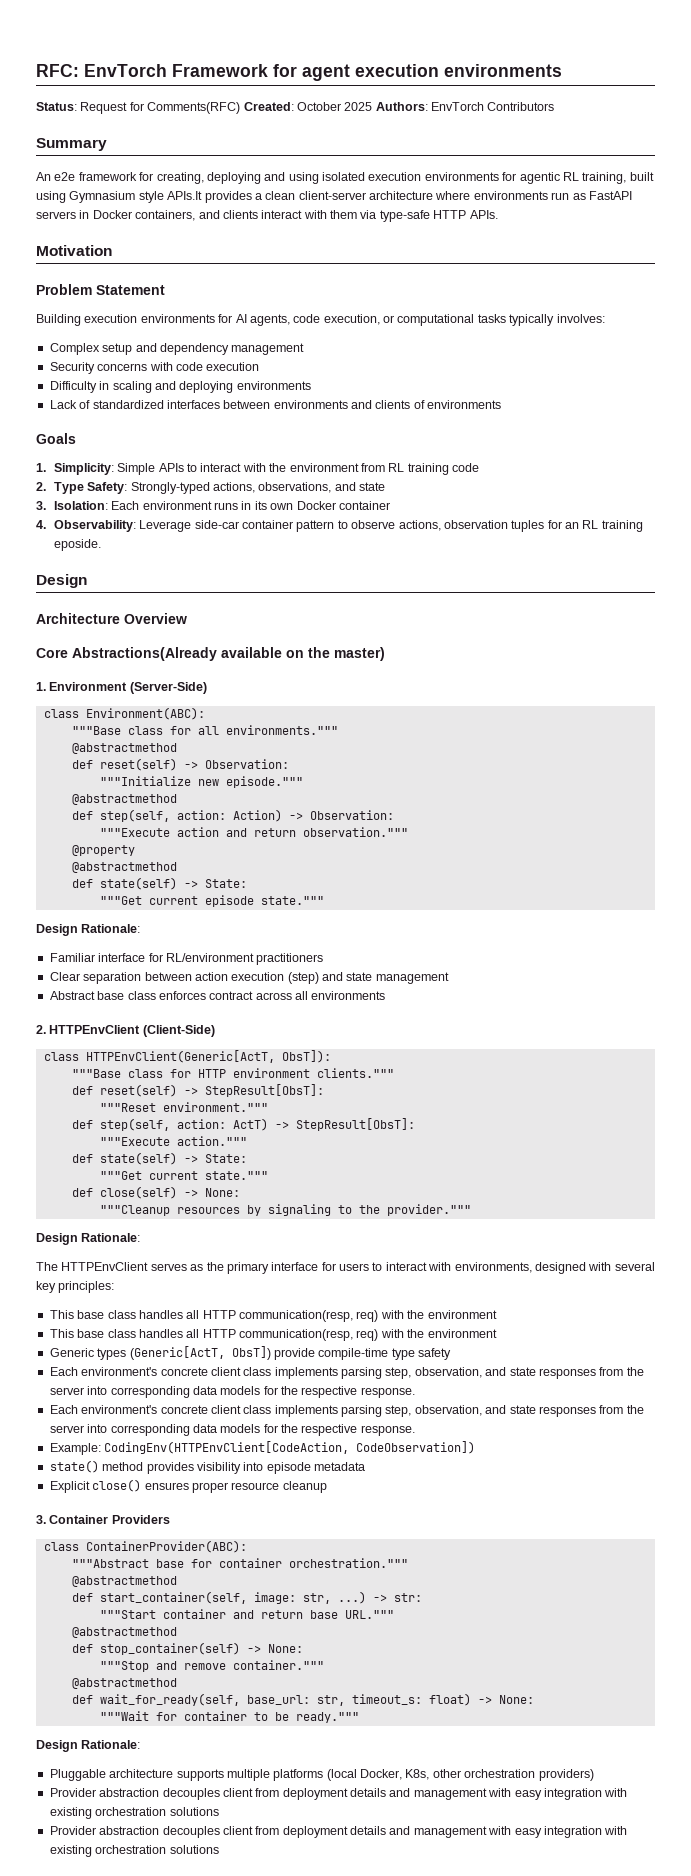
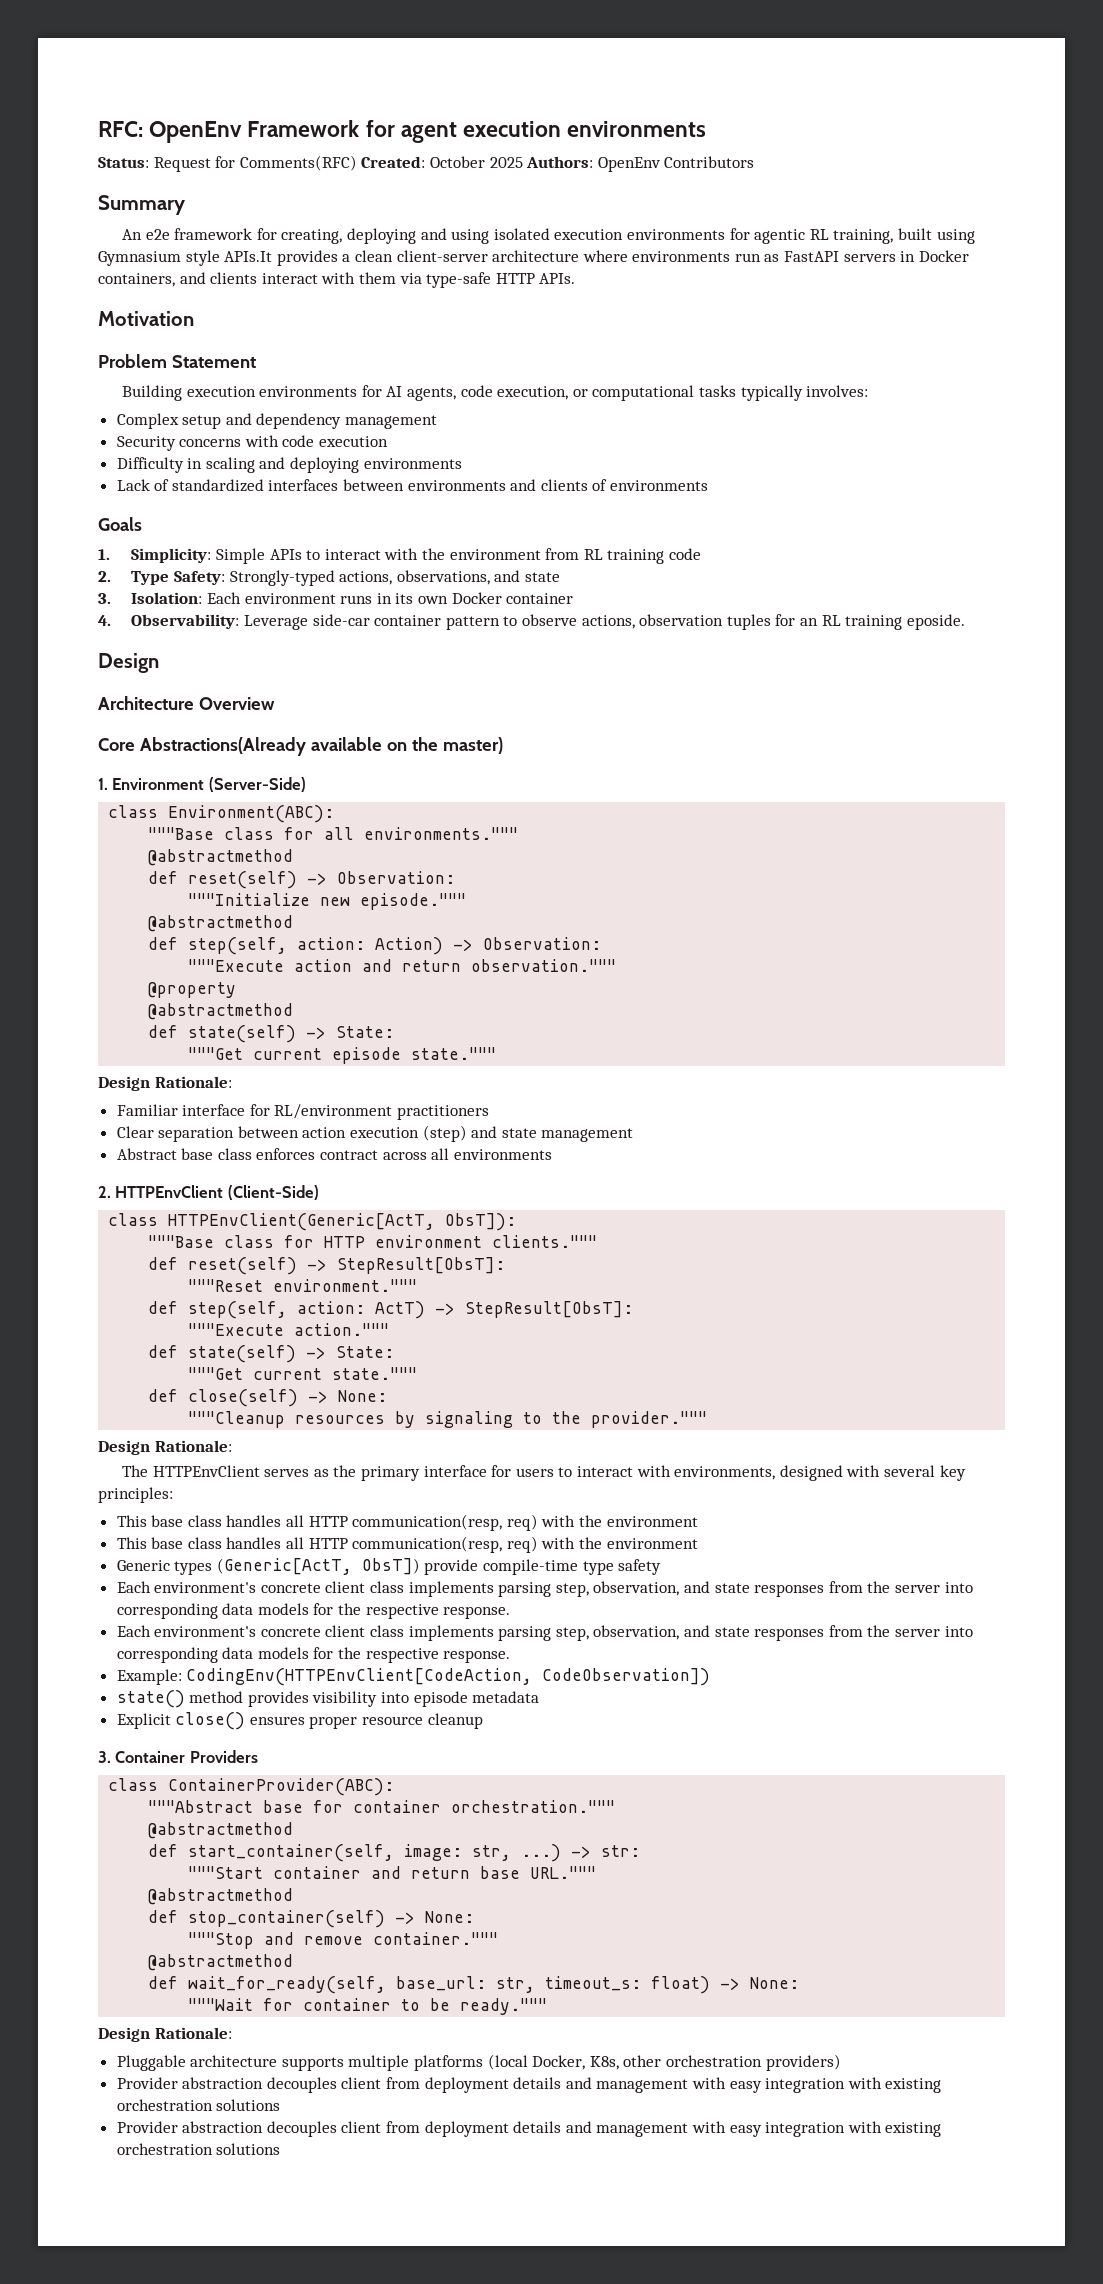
[84,64,167,77] EnvTorch -> [149,121,243,143] OpenEnv
[431,102,484,111] EnvTorch -> [597,157,661,172] OpenEnv

